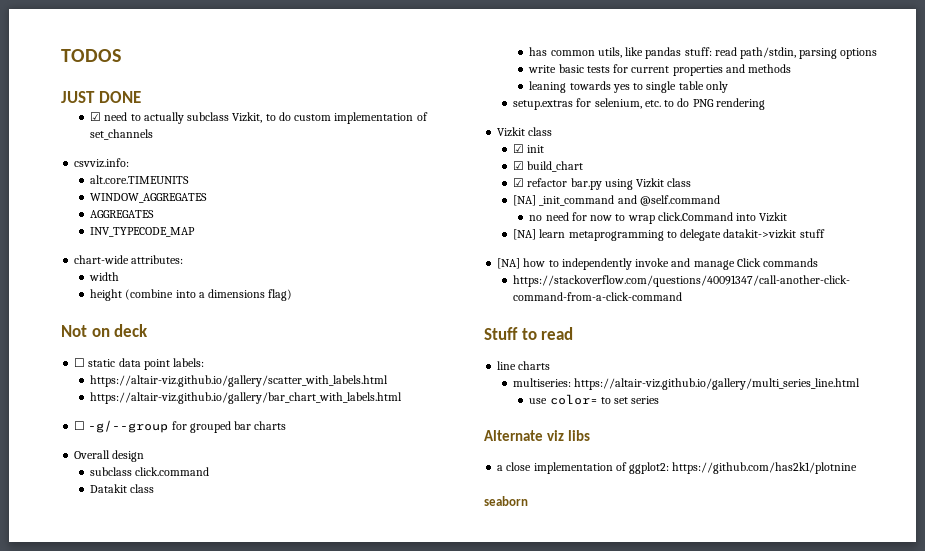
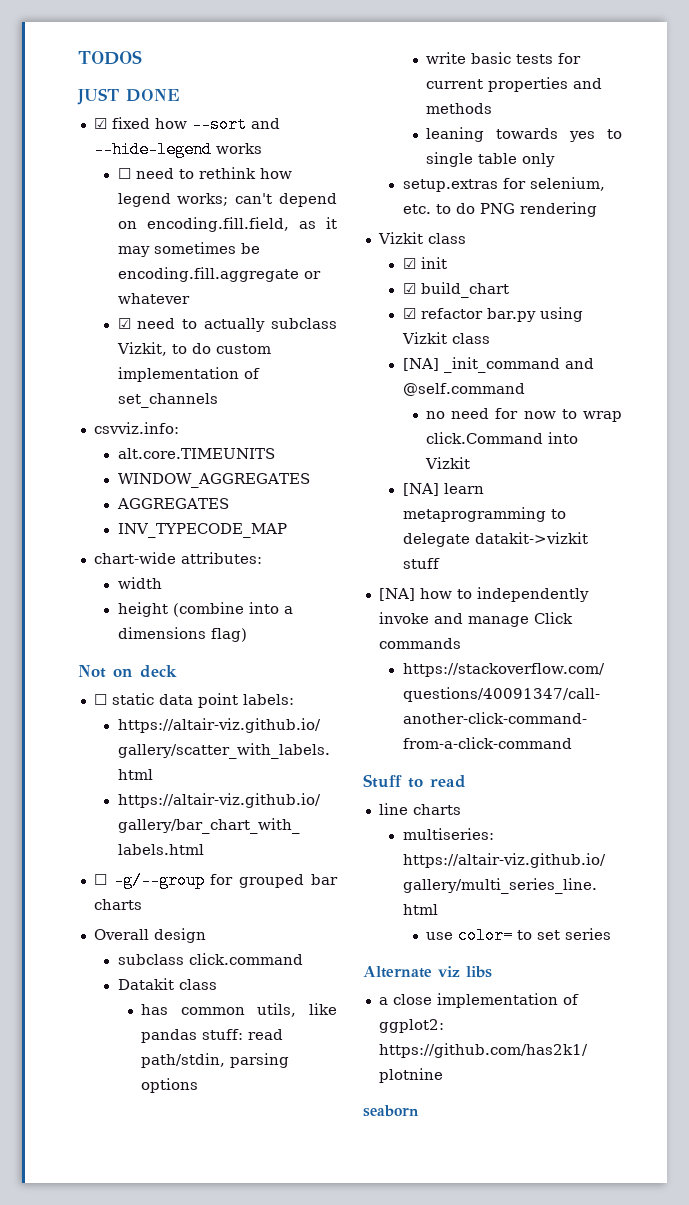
(141, 97) none -> [93,116,280,133] [93,141,262,158] [117,167,292,179] [117,193,337,207] [117,217,337,232] [117,242,260,257] [117,267,321,282] [117,293,190,304] // ☑ fixed how --sort and --hide-legend works // ☐ need to rethink how legend works; can't depend on encoding.fill.field, as it may sometimes be encoding.fill.aggregate or whatever

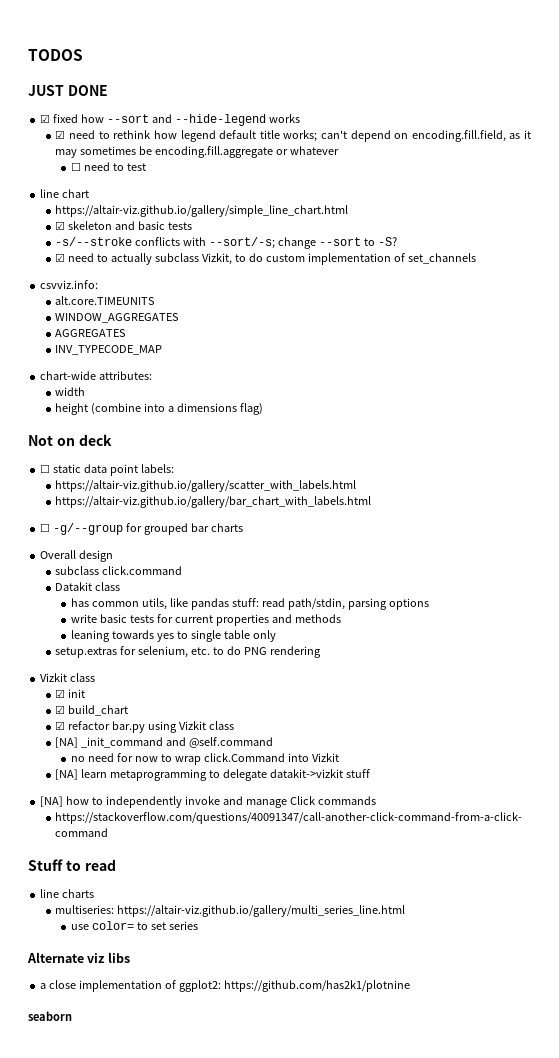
[117,168,131,179] ☐ -> [55,130,66,139] ☑
(171, 200) none -> [219,130,280,139] default title
(190, 298) none -> [70,162,146,171] [40,189,90,198] [55,205,349,217] [55,221,193,230] [55,237,398,249] // ☐ need to test // line chart // https://altair-viz.github.io/gallery/simple_line_chart.html // ☑ skeleton and basic tests // -s/--stroke conflicts with --sort/-s; change --sort to -S?

